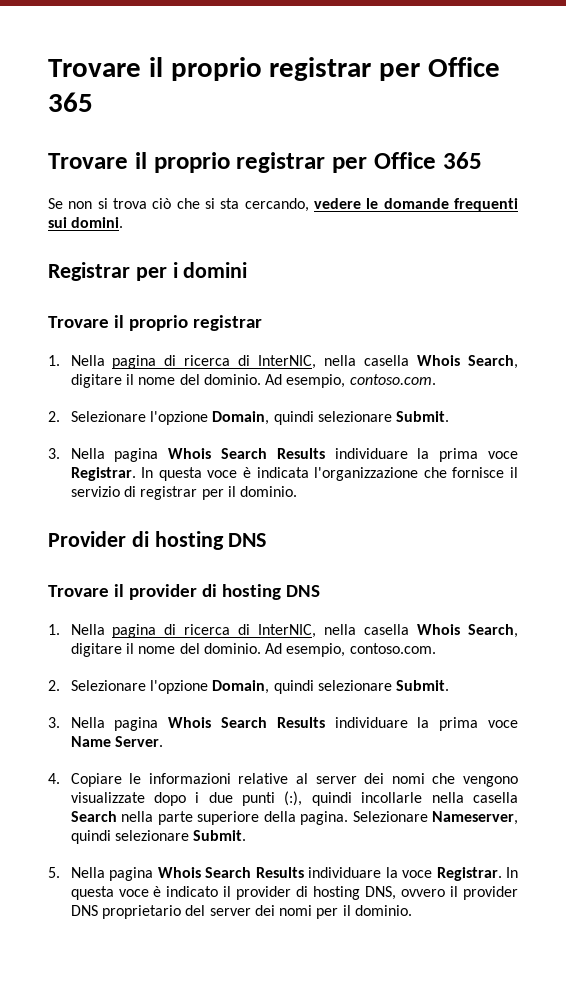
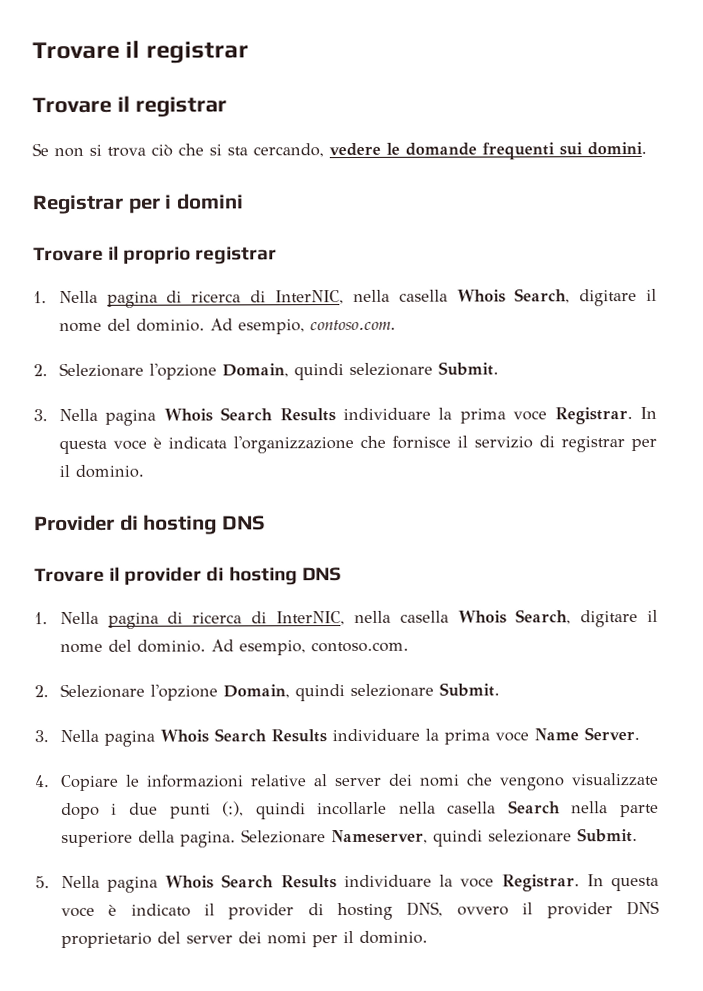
[48,57,501,81] [48,92,93,112] [48,152,482,173] Trovare il proprio registrar per Office 365 // Trovare il proprio registrar per Office 365 -> [32,40,249,64] [32,95,227,117] Trovare il registrar // Trovare il registrar

